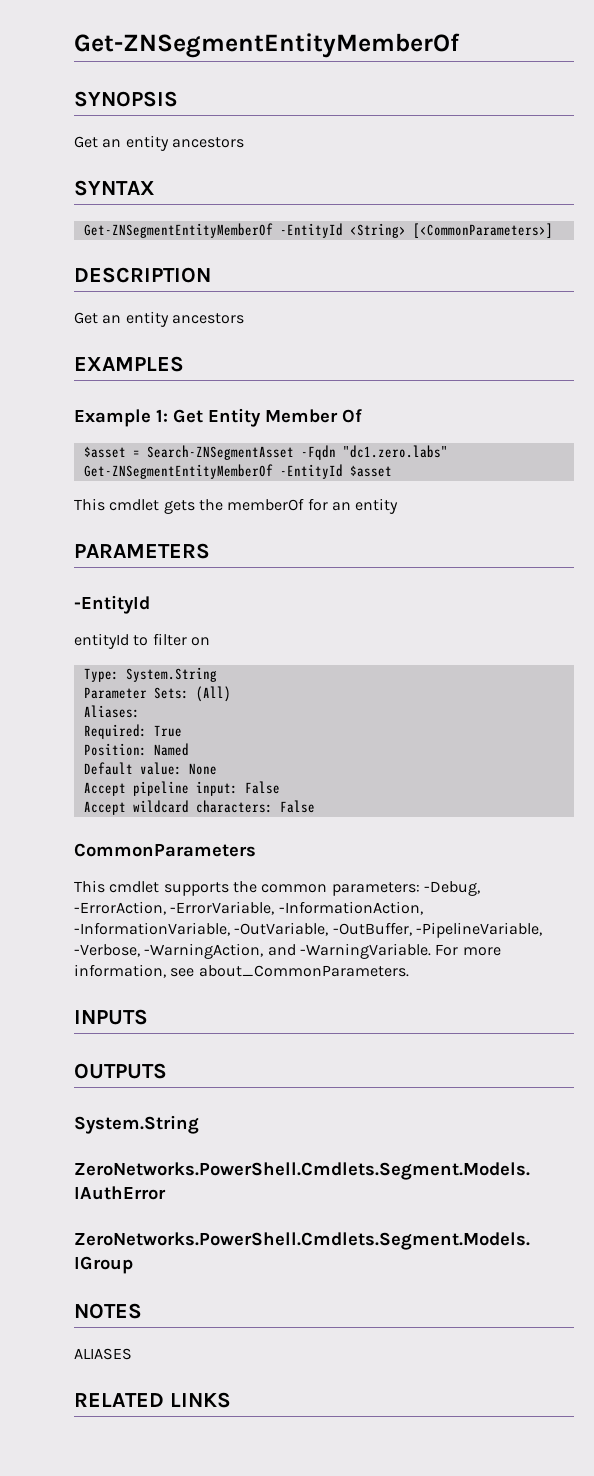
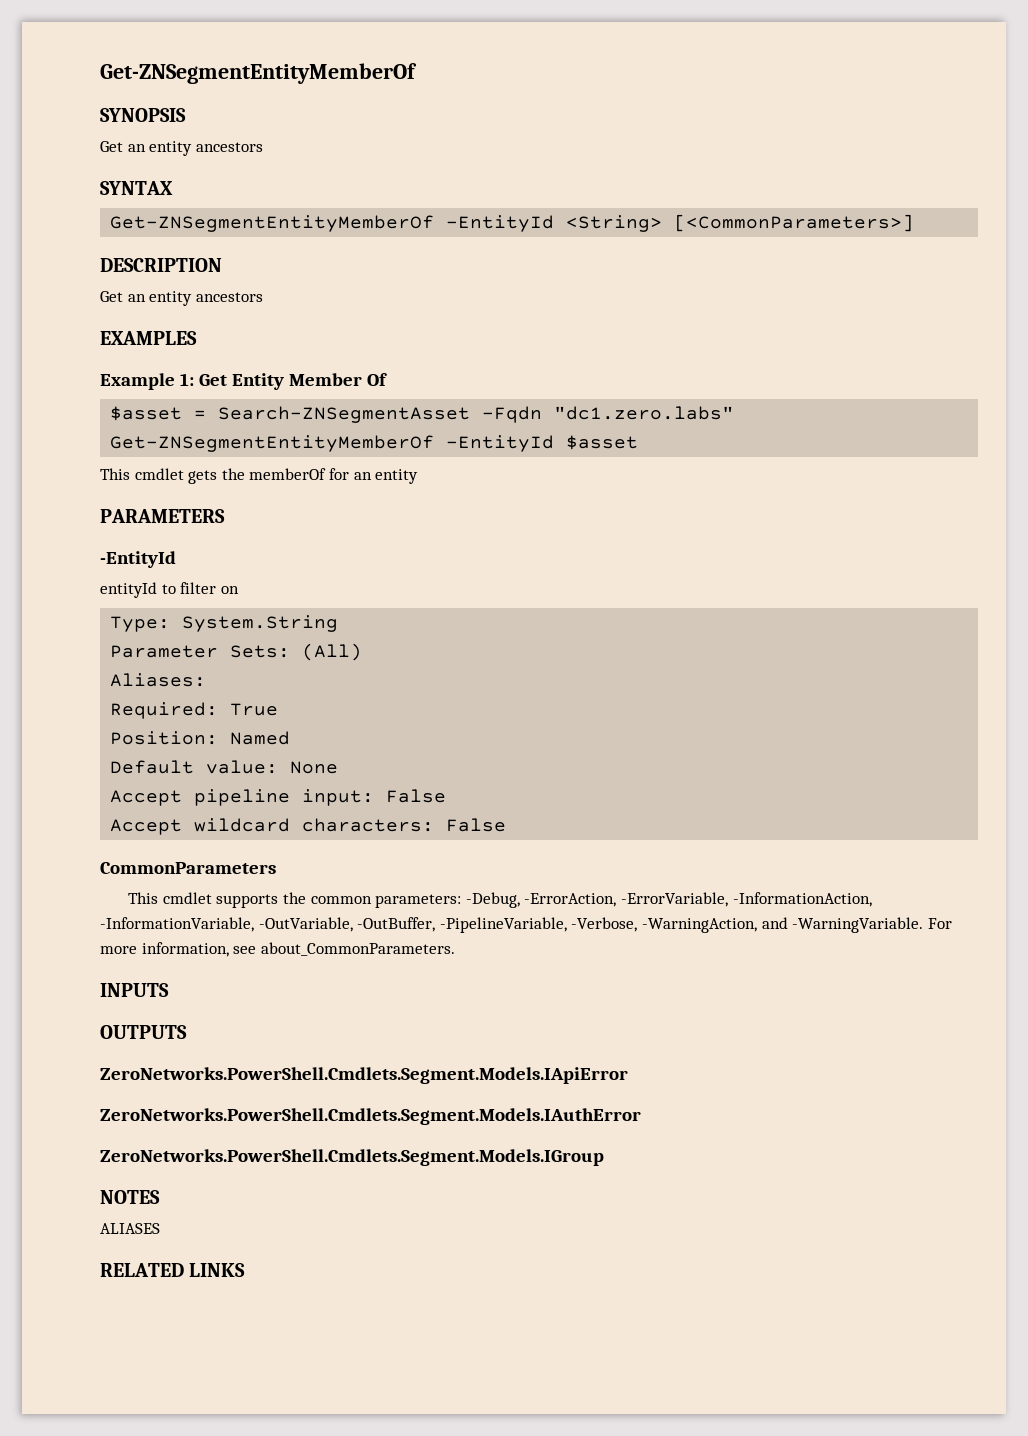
[74,1115,199,1134] System.String -> [100,1067,628,1084] ZeroNetworks.PowerShell.Cmdlets.Segment.Models.IApiError

